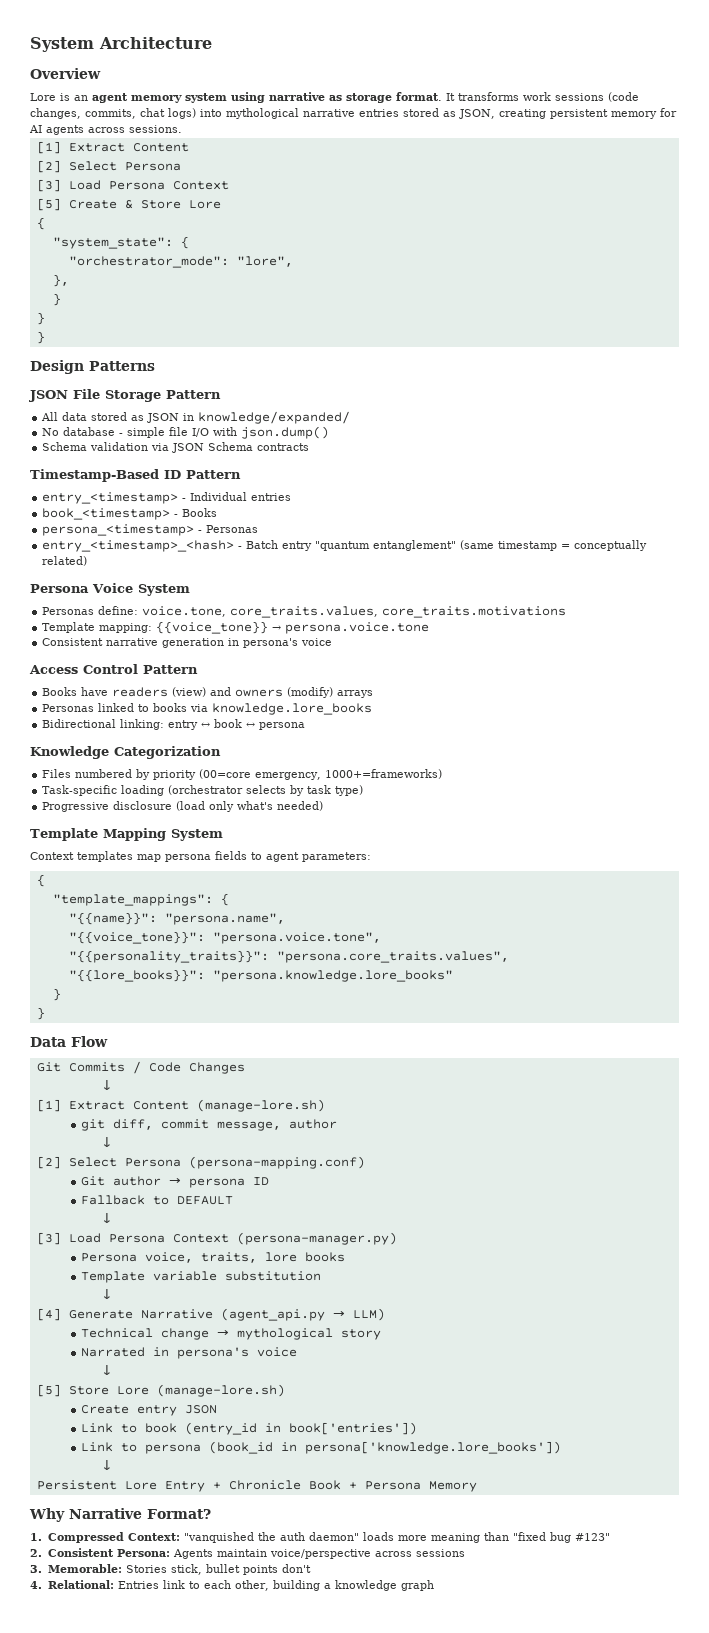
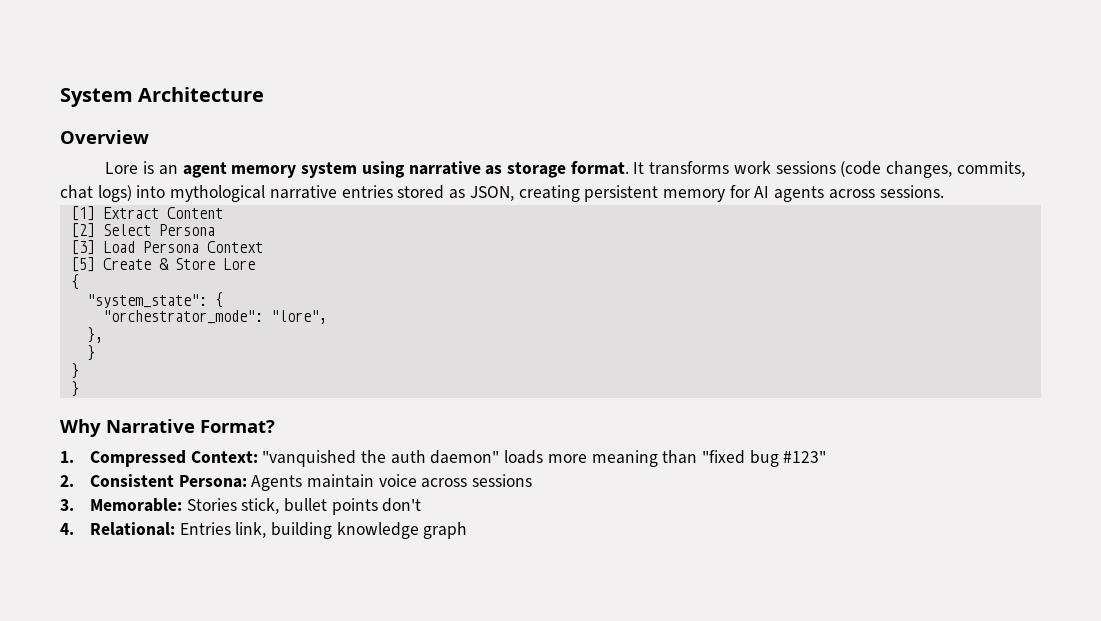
[30,360,155,374] [29,389,221,402] [41,411,351,424] [42,426,330,439] [42,442,310,453] [30,469,241,482] [42,492,292,504] [42,508,218,520] [42,524,259,536] [42,540,648,552] [42,556,88,566] [30,583,190,596] [42,606,567,618] [42,621,430,634] [42,638,333,648] [29,664,198,674] [42,687,374,698] [42,703,373,715] [42,719,306,730] [30,746,221,759] [42,769,443,780] [42,785,364,796] [42,801,324,812] [30,828,223,841] [30,851,371,862] [36,874,45,887] [52,893,229,906] [68,912,285,925] [68,931,381,944] [68,950,509,963] [68,969,453,982] [52,988,61,1001] [36,1007,45,1020] [30,1036,108,1047] [36,1061,245,1074] [100,1080,113,1090] [36,1099,325,1112] [80,1119,337,1131] [100,1137,113,1147] [36,1156,365,1169] [80,1176,269,1188] [80,1195,233,1205] [100,1213,113,1223] [36,1232,397,1245] [80,1252,345,1263] [80,1271,321,1283] [100,1289,113,1299] [36,1308,385,1321] [80,1328,381,1340] [80,1347,297,1359] [100,1365,113,1375] [36,1384,285,1397] [80,1405,217,1416] [80,1422,417,1435] [80,1441,561,1454] [100,1460,113,1470] [36,1480,477,1492] // Design Patterns // JSON File Storage Pattern // All data stored as JSON in knowledge/expanded/ // No database - simple file I/O with json.dump() // Schema validation via JSON Schema contracts // Timestamp-Based ID Pattern // entry_<timestamp> - Individual entries // book_<timestamp> - Books // persona_<timestamp> - Personas // entry_<timestamp>_<hash> - Batch entry "quantum entanglement" (same timestamp = conceptually related) // Persona Voice System // Personas define: voice.tone, core_traits.values, core_traits.motivations // Template mapping: {{voice_tone}} → persona.voice.tone // Consistent narrative generation in persona's voice // Access Control Pattern // Books have readers (view) and owners (modify) arrays // Personas linked to books via knowledge.lore_books // Bidirectional linking: entry ↔ book ↔ persona // Knowledge Categorization // Files numbered by priority (00=core emergency, 1000+=frameworks) // Task-specific loading (orchestrator selects by task type) // Progressive disclosure (load only what's needed) // Template Mapping System // Context templates map persona fields to agent parameters: // { // "template_mappings": { // "{{name}}": "persona.name", // "{{voice_tone}}": "persona.voice.tone", // "{{personality_traits}}": "persona.core_traits.values", // "{{lore_books}}": "persona.knowledge.lore_books" // } // } // Data Flow // Git Commits / Code Changes // ↓ // [1] Extract Content (manage-lore.sh) // git diff, commit message, author // ↓ // [2] Select Persona (persona-mapping.conf) // Git author → persona ID // Fallback to DEFAULT // ↓ // [3] Load Persona Context (persona-manager.py) // Persona voice, traits, lore books // Template variable substitution // ↓ // [4] Generate Narrative (agent_api.py → LLM) // Technical change → mythological story // Narrated in persona's voice // ↓ // [5] Store Lore (manage-lore.sh) // Create entry JSON // Link to book (entry_id in book['entries']) // Link to persona (book_id in persona['knowledge.lore_books']) // ↓ // Persistent Lore Entry + Chronicle Book + Persona Memory -> (79, 389) none
[270,1549,372,1559] voice/perspective -> [378,474,417,487] voice
[163,1580,332,1591] link to each other, building a -> [235,522,332,539] link, building

